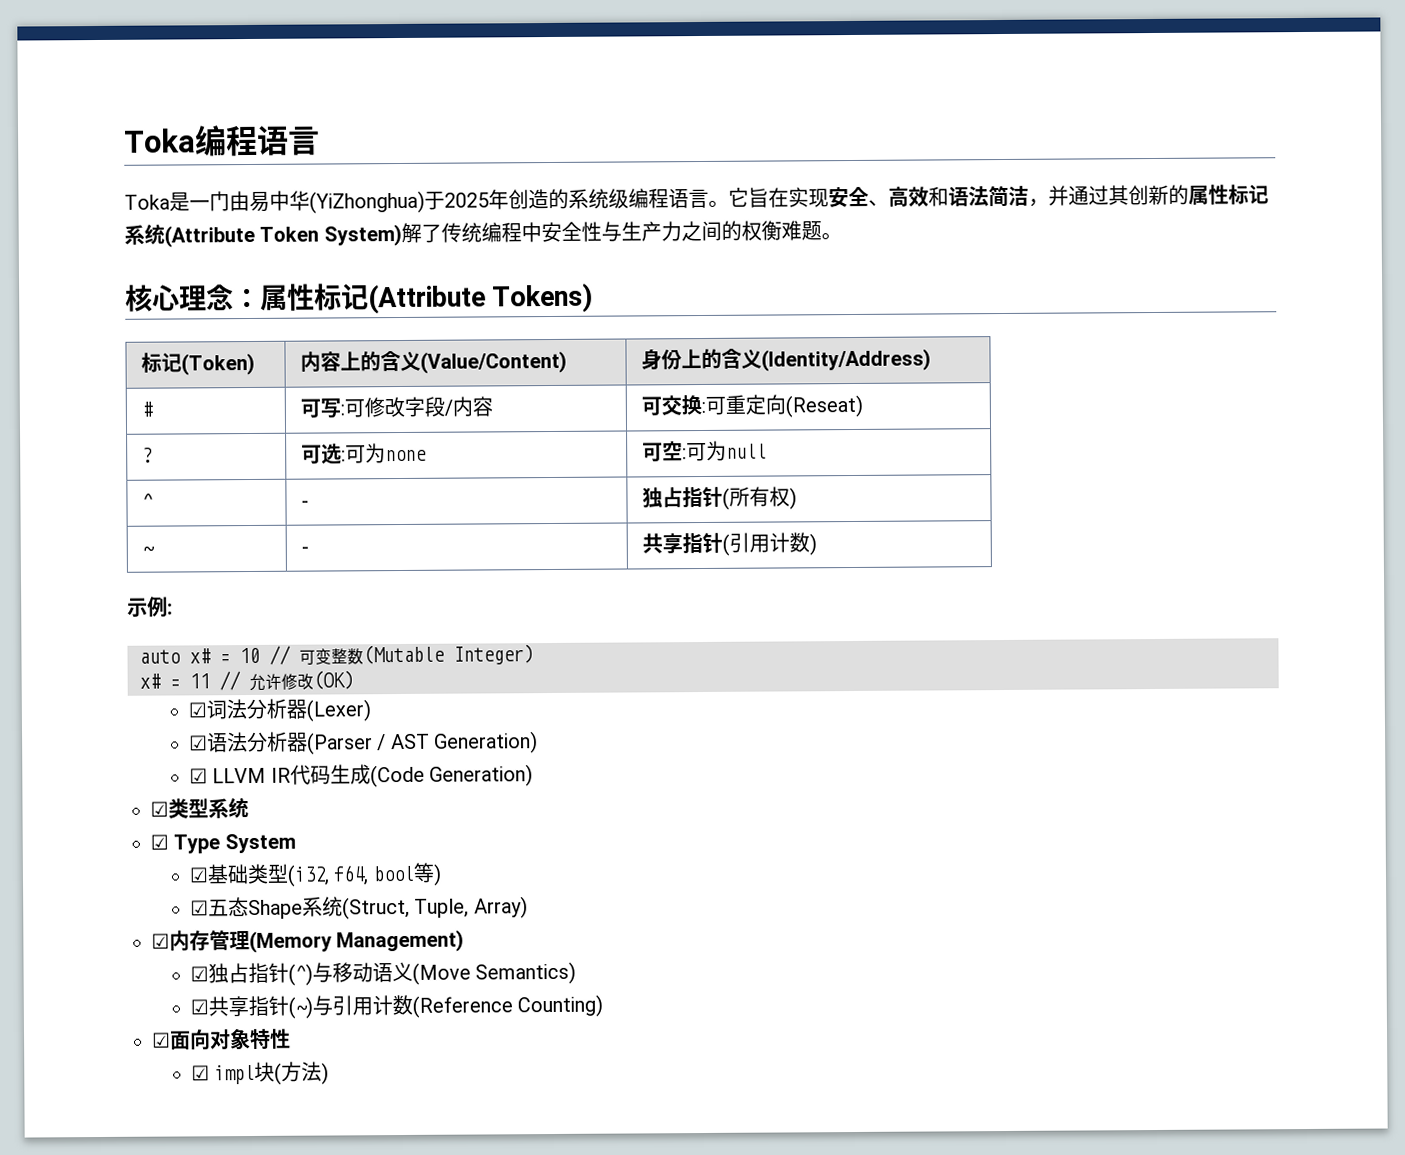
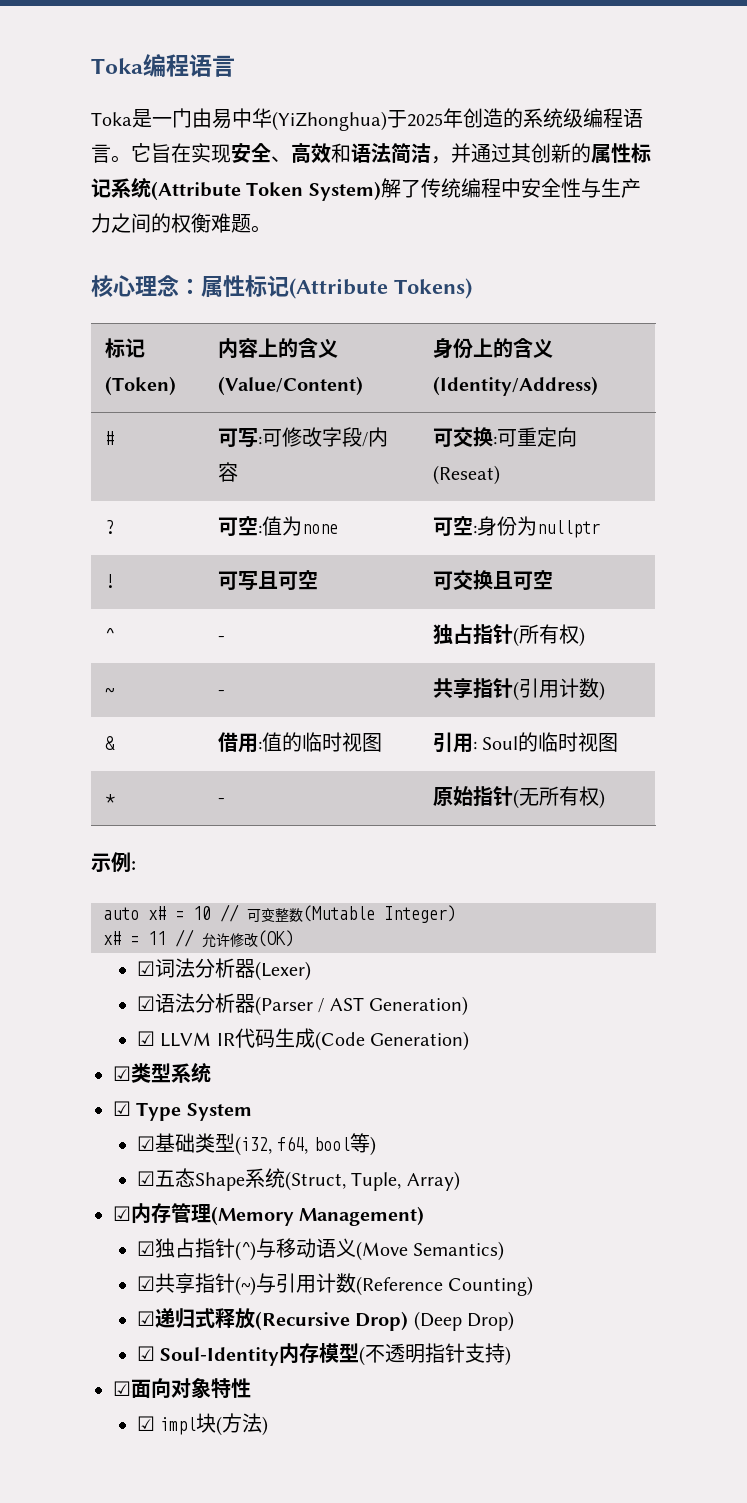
[320,443,366,465] 选:可 -> [237,516,282,536] 空:值
[685,440,767,462] 可为null -> [476,516,600,538] [104,574,114,588] [217,570,318,591] [432,570,553,590] 身份为nullptr // ! | 可写且可空 | 可交换且可空
(817, 544) none -> [104,736,115,750] [217,732,382,753] [432,732,619,753] [104,794,115,804] [217,798,225,804] [432,786,605,809] // & | 借用:值的临时视图 | 引用: Soul的临时视图 // * | - | 原始指针(无所有权)
(604, 1006) none -> [136,1308,514,1331] [136,1343,512,1366] // ☑递归式释放(Recursive Drop) (Deep Drop) // ☑ Soul-Identity内存模型(不透明指针支持)

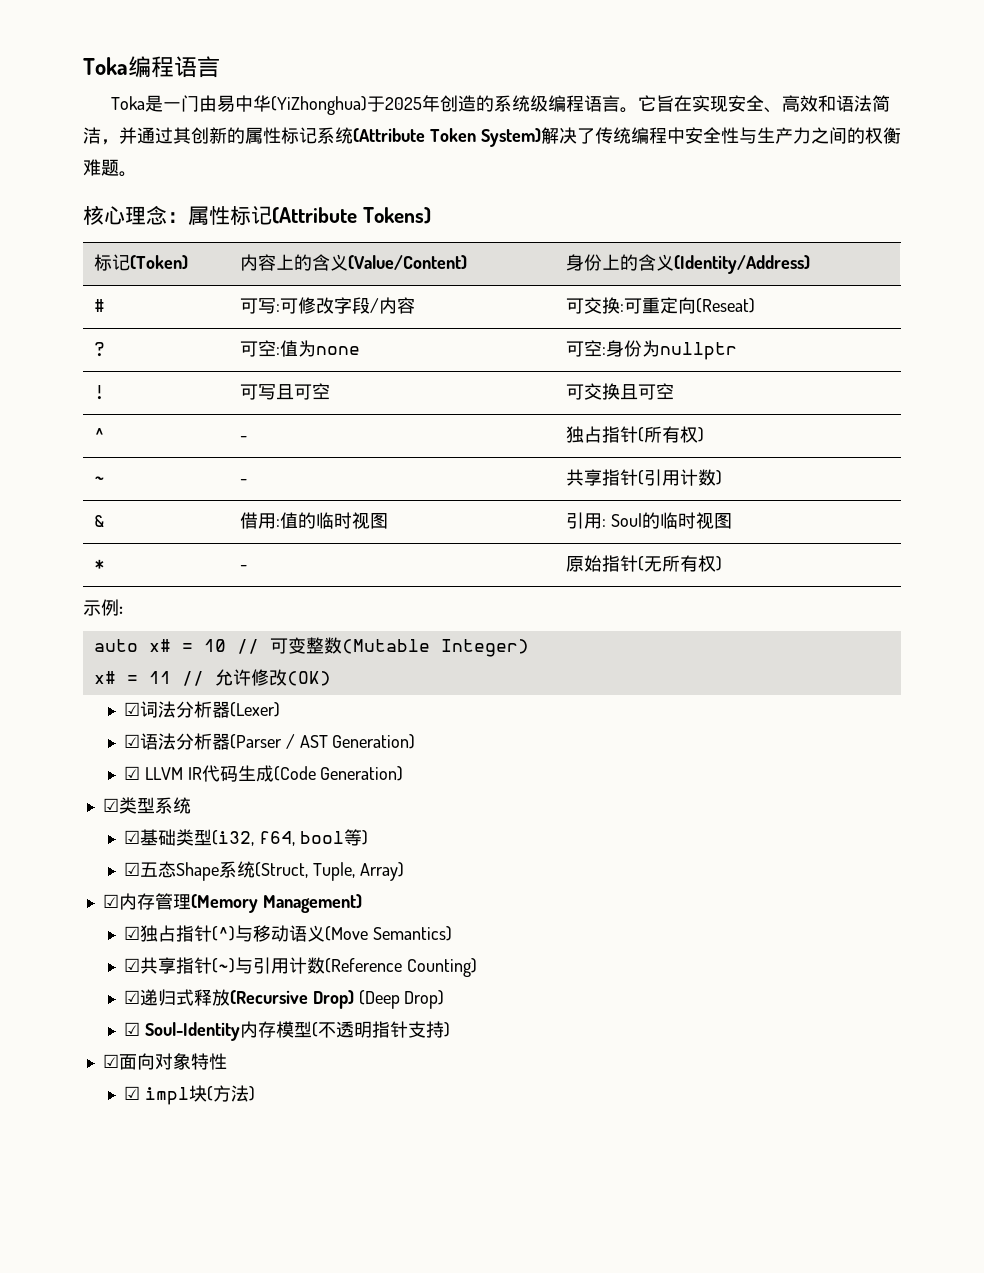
(401, 188) none -> [558,127,577,144] 决
[113,1101,252,1121] // ☑ Type System -> (191, 805) none

